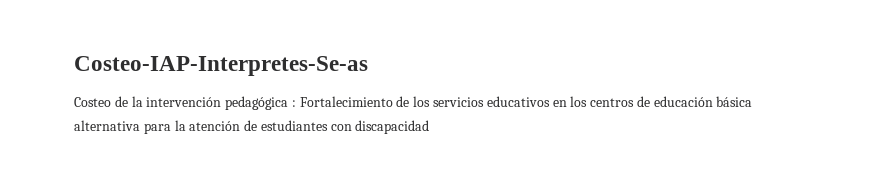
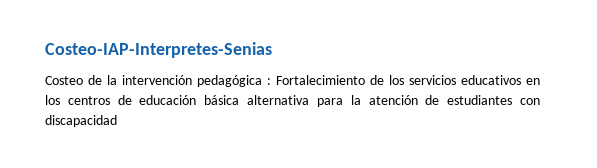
[74,56,368,76] Costeo-IAP-Interpretes-Se-as -> [45,42,272,58] Costeo-IAP-Interpretes-Senias

